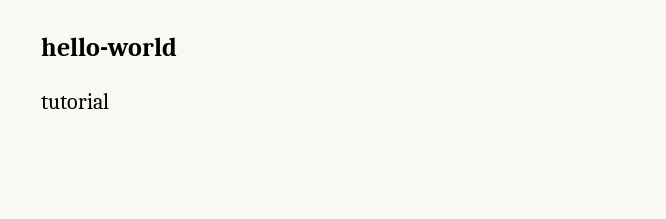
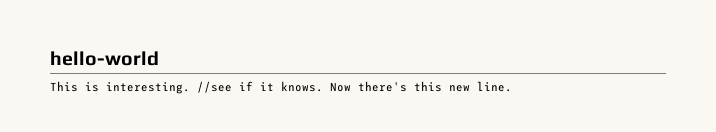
[41,93,109,109] tutorial -> [50,81,512,94] This is interesting. //see if it knows. Now there's this new line.

